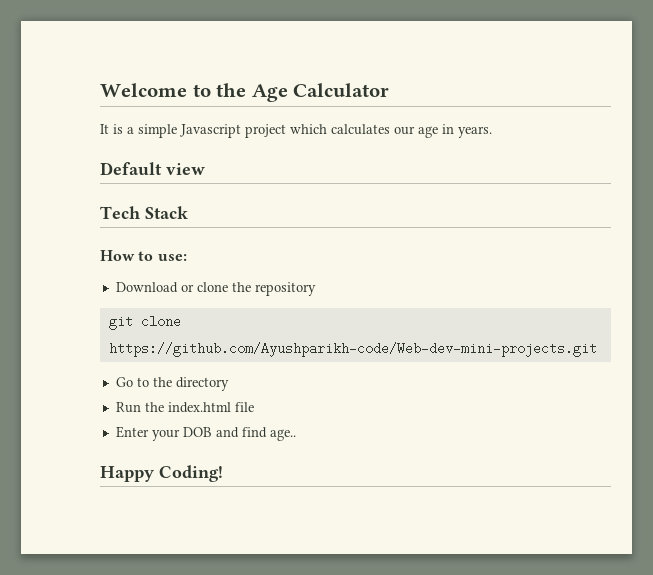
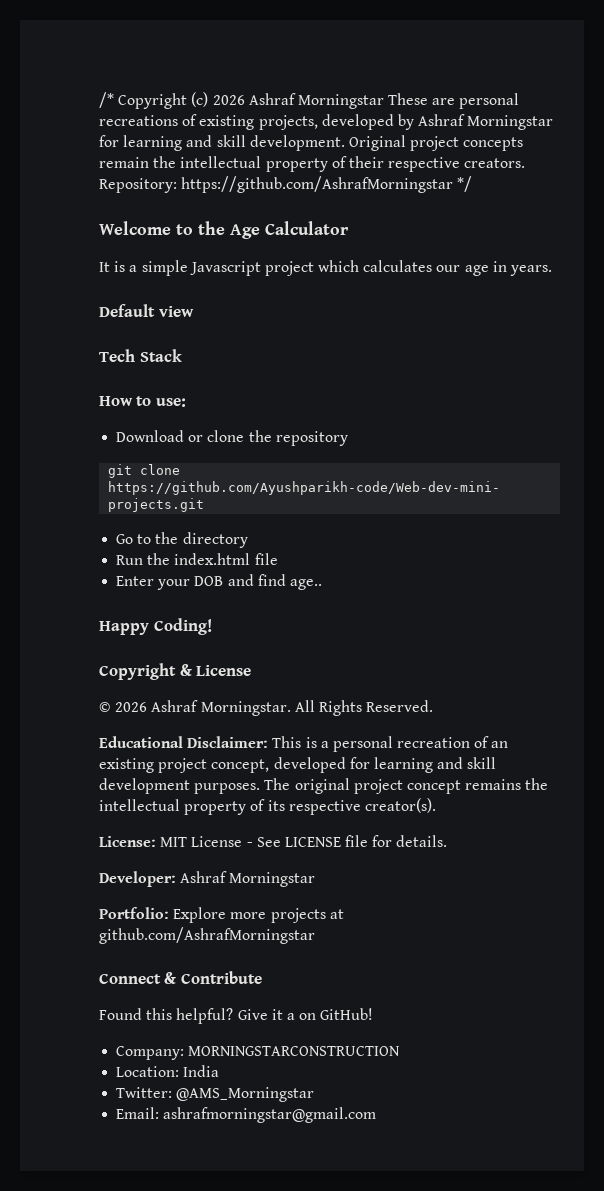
(100, 90) none -> [99,92,520,109] [99,114,554,130] [99,135,524,151] [99,156,526,172] [99,176,473,193] /* Copyright (c) 2026 Ashraf Morningstar These are personal recreations of existing projects, developed by Ashraf Morningstar for learning and skill development. Original project concepts remain the intellectual property of their respective creators. Repository: https://github.com/AshrafMorningstar */ //
(223, 473) none -> [99,663,252,680] [99,700,434,716] [99,736,509,752] [99,757,497,773] [99,778,549,794] [99,798,436,815] [99,835,448,847] [99,871,316,887] [99,907,344,923] [99,927,315,944] [99,971,262,984] [99,1008,374,1024] [116,1046,401,1060] [116,1065,220,1077] [116,1087,315,1102] [116,1107,377,1123] // Copyright & License // © 2026 Ashraf Morningstar. All Rights Reserved. // Educational Disclaimer: This is a personal recreation of an existing project concept, developed for learning and skill development purposes. The original project concept remains the intellectual property of its respective creator(s). // License: MIT License - See LICENSE file for details. // Developer: Ashraf Morningstar // Portfolio: Explore more projects at github.com/AshrafMorningstar // Connect & Contribute // Found this helpful? Give it a on GitHub! // Company: MORNINGSTARCONSTRUCTION // Location: India // Twitter: @AMS_Morningstar // Email: ashrafmorningstar@gmail.com

